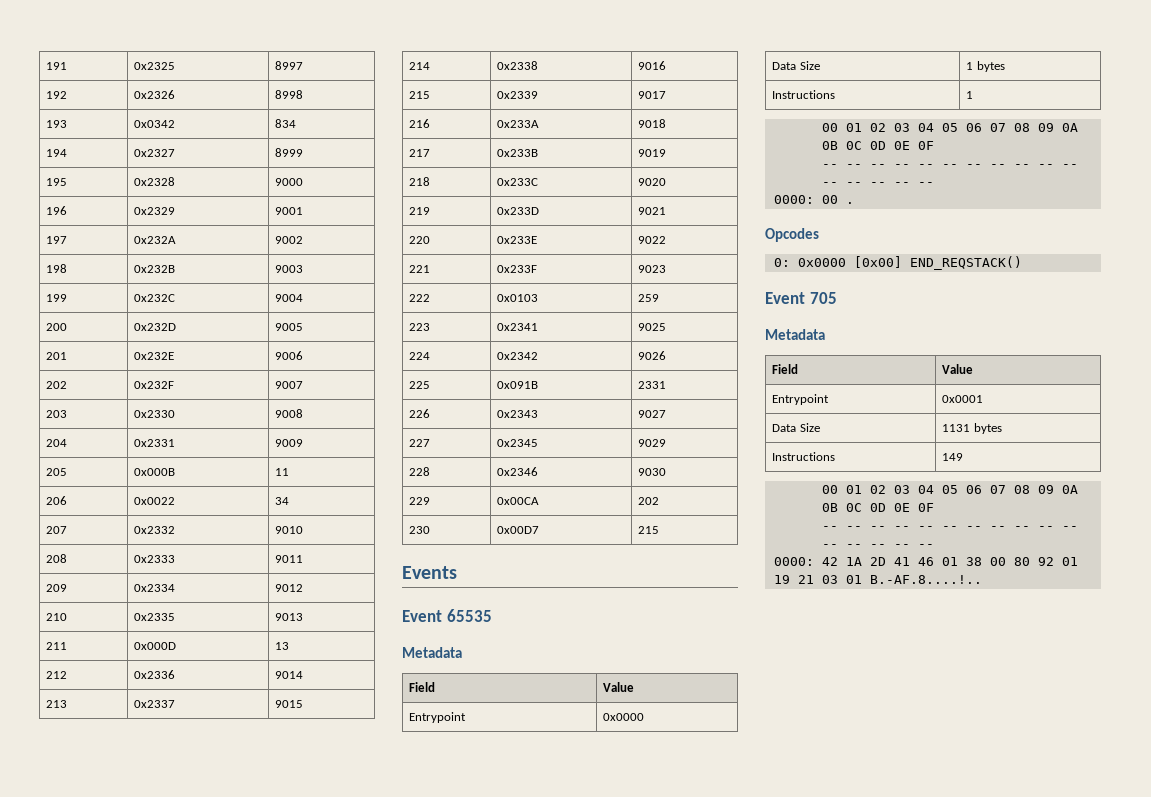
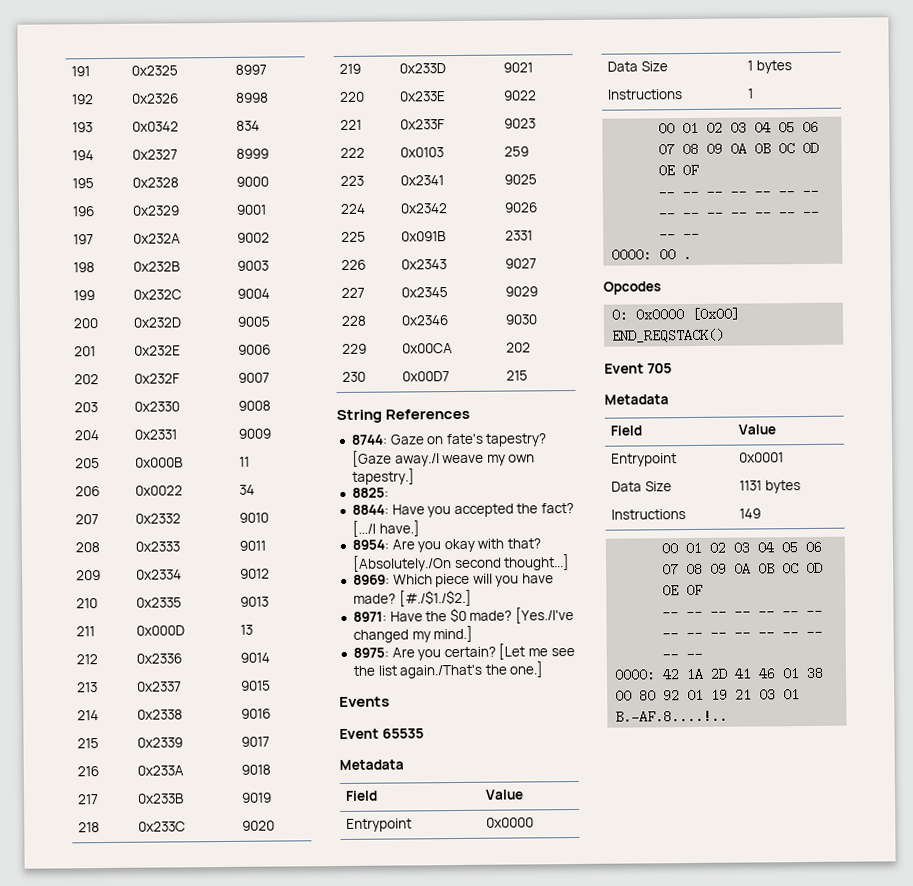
(660, 530) none -> [336,408,471,424] [350,433,548,447] [351,450,536,467] [351,468,415,485] [351,487,389,498] [351,502,575,518] [351,520,420,537] [351,538,542,553] [351,554,571,572] [352,573,555,588] [352,589,472,607] [352,606,575,624] [352,625,474,643] [352,643,575,661] [352,661,545,679] // String References // 8744: Gaze on fate's tapestry? [Gaze away./I weave my own tapestry.] // 8825: // 8844: Have you accepted the fact? [.../I have.] // 8954: Are you okay with that? [Absolutely./On second thought...] // 8969: Which piece will you have made? [#./$1./$2.] // 8971: Have the $0 made? [Yes./I've changed my mind.] // 8975: Are you certain? [Let me see the list again./That's the one.]

